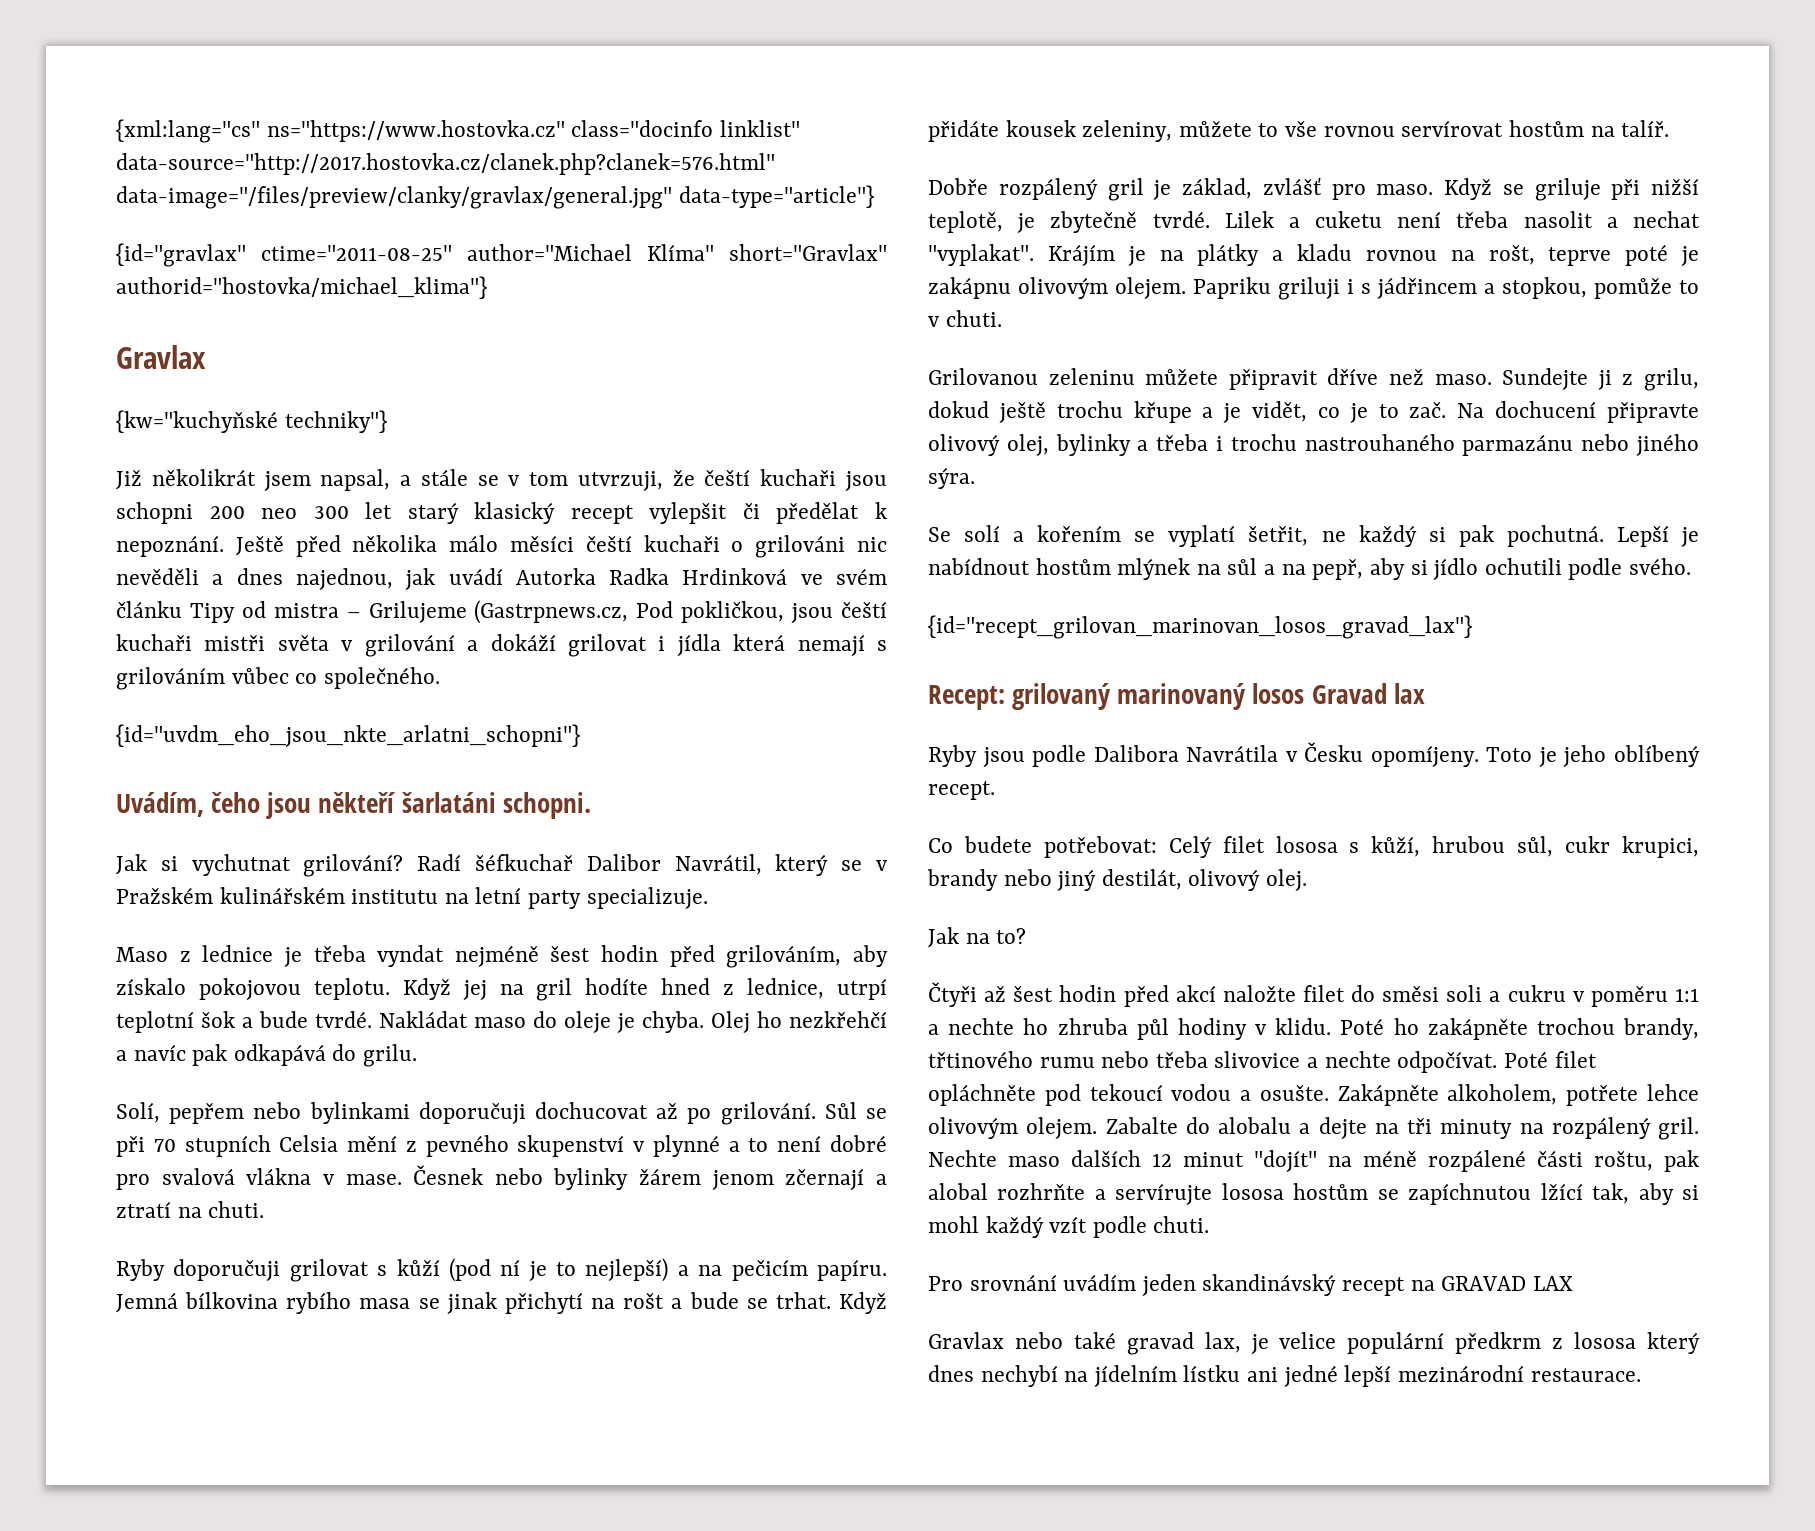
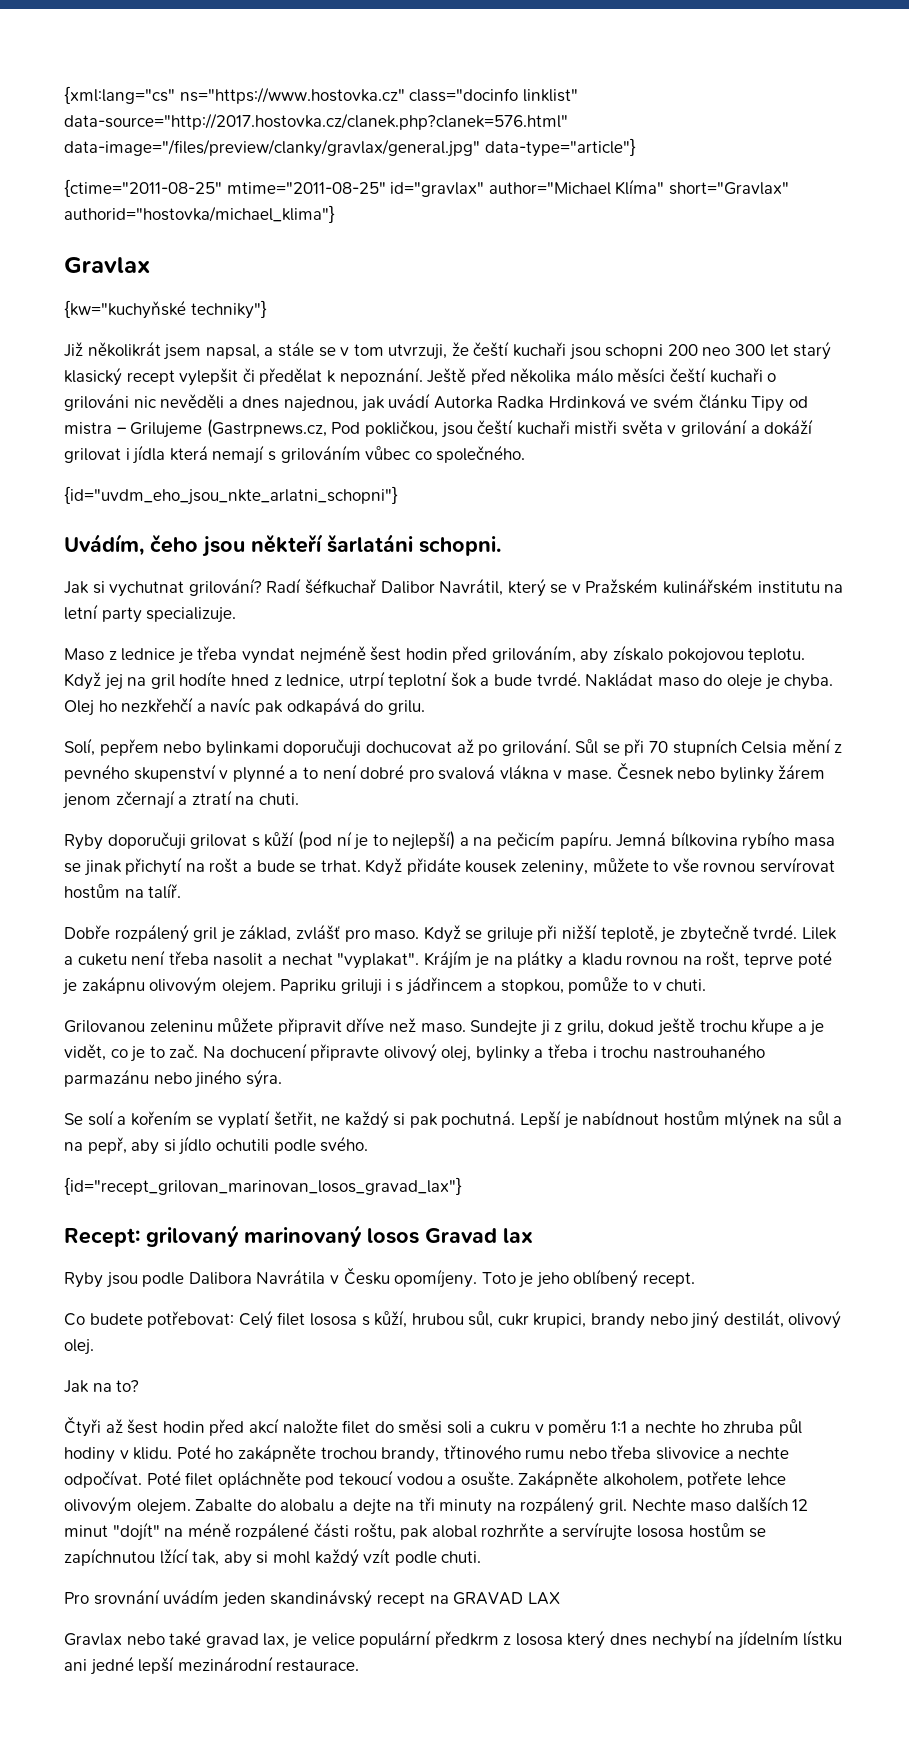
[116,243,452,267] {id="gravlax" ctime="2011-08-25" -> [64,179,485,197] {ctime="2011-08-25" mtime="2011-08-25" id="gravlax"

